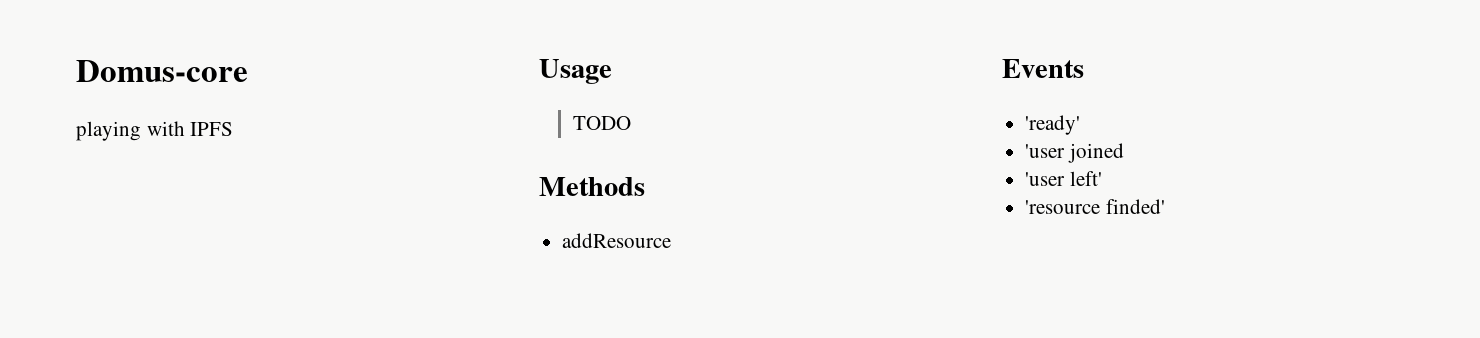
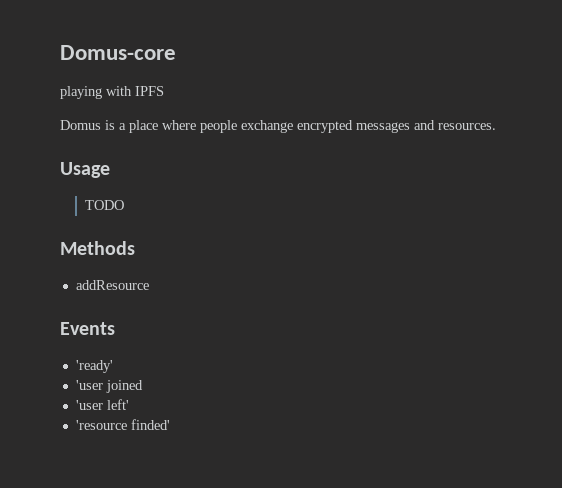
(234, 129) none -> [60,120,496,133] // Domus is a place where people exchange encrypted messages and resources.

